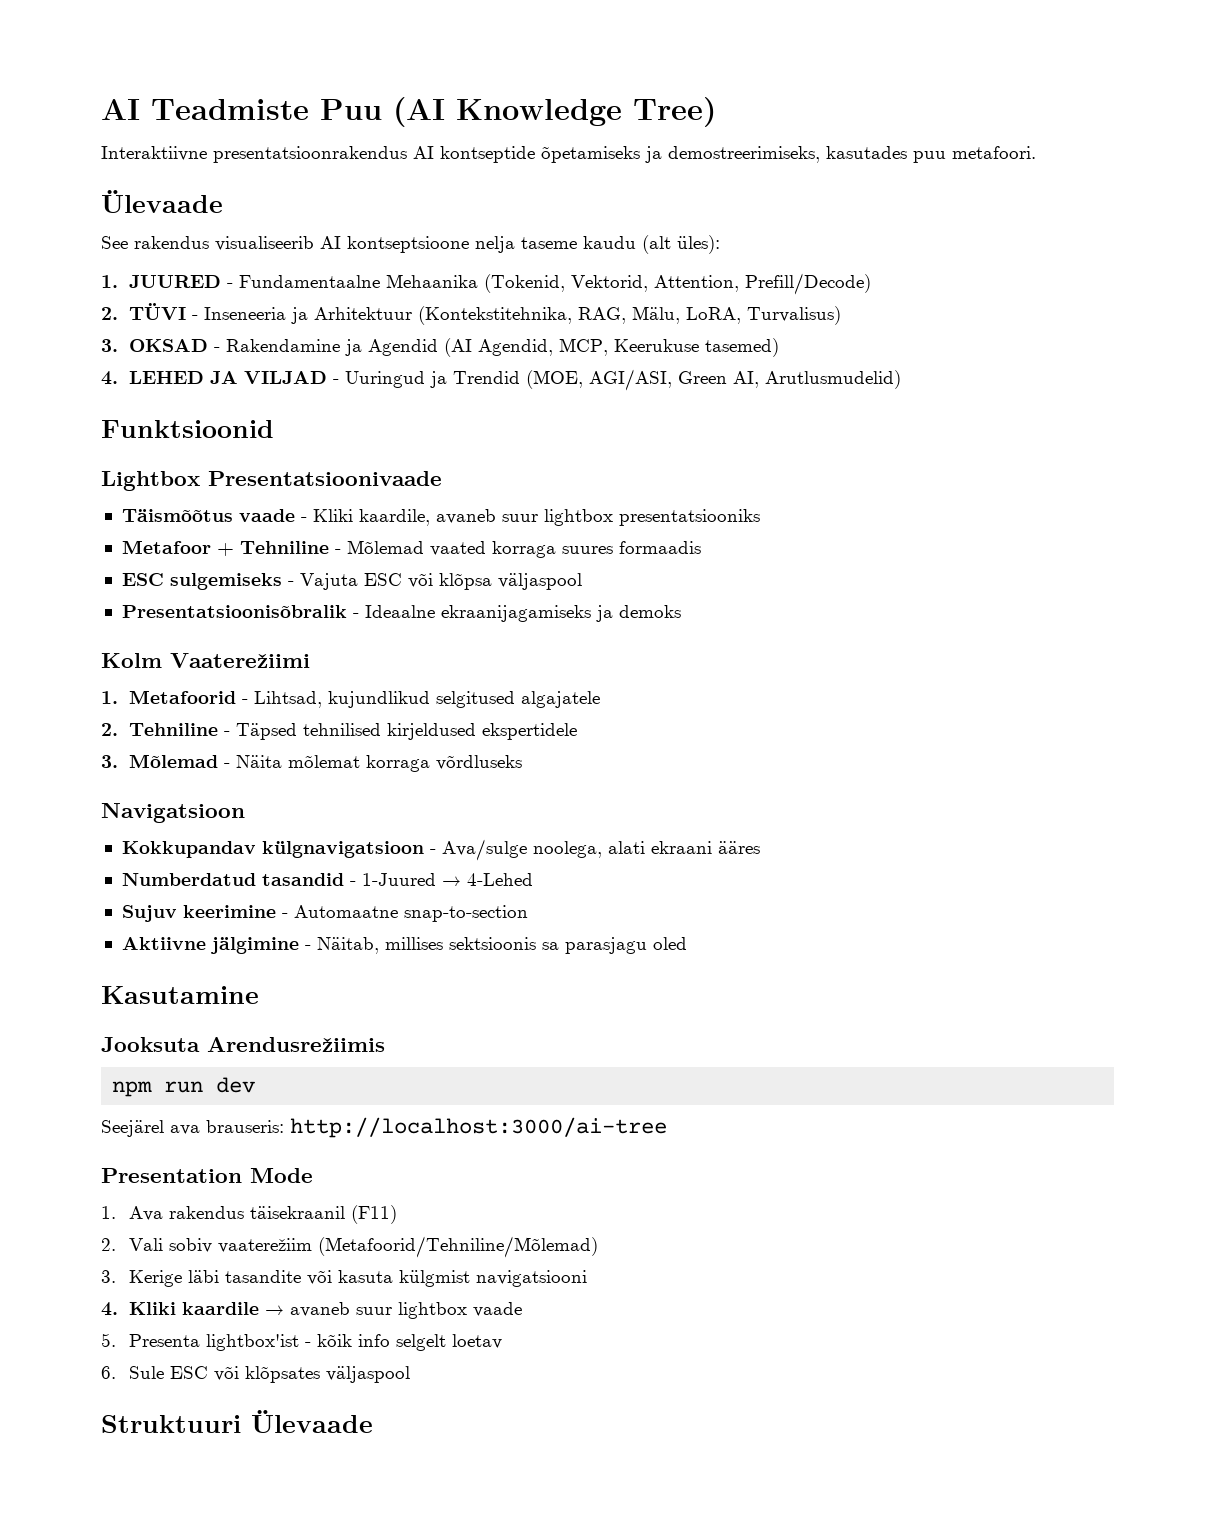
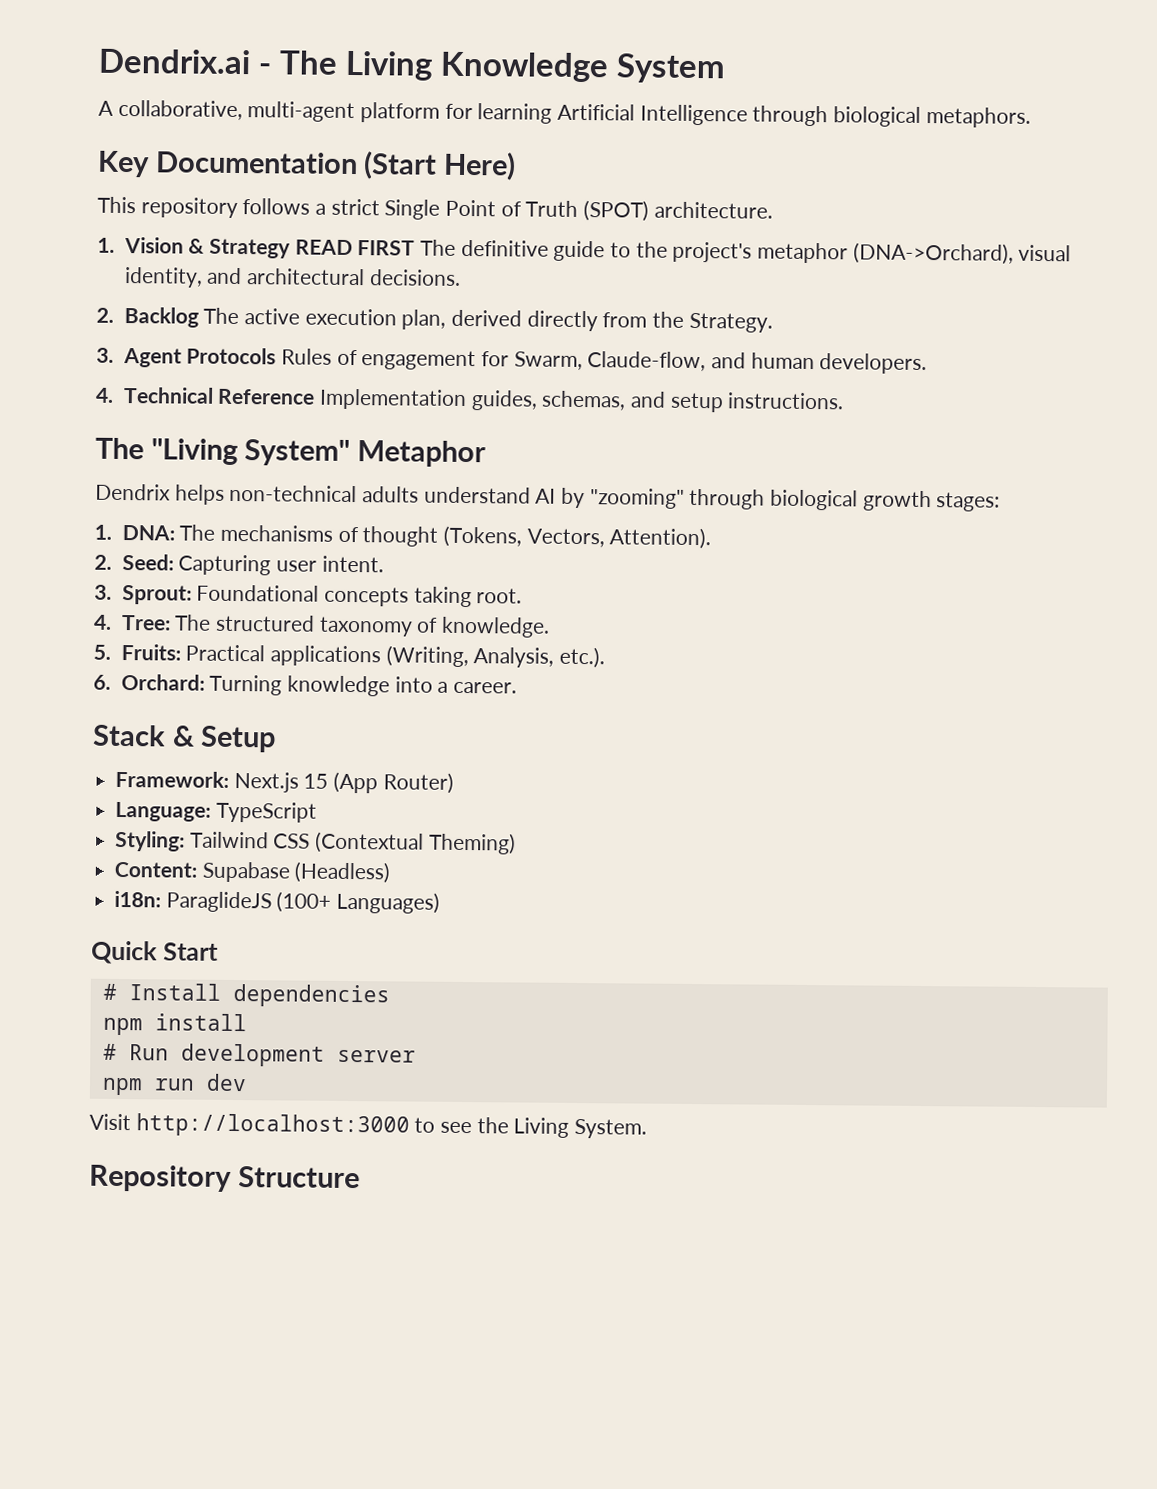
[101,97,716,127] [101,146,1036,163] [101,190,223,213] [101,235,720,254] [101,273,871,295] [101,303,841,325] [101,338,779,357] [101,369,901,391] [101,420,274,438] [101,471,442,491] [121,509,760,526] [121,540,701,558] [121,573,582,590] [121,605,681,622] [101,653,310,668] [101,690,600,708] [101,723,577,740] [101,754,522,772] [101,803,245,823] [121,839,760,861] [121,873,533,886] [121,905,528,922] [121,937,687,954] [101,986,259,1004] [101,1037,385,1052] [112,1077,256,1097] [101,1117,667,1138] [101,1168,313,1183] [101,1205,397,1224] [101,1236,598,1258] [101,1270,587,1287] [101,1302,522,1319] [101,1333,502,1351] [101,1366,410,1383] [101,1410,373,1433] AI Teadmiste Puu (AI Knowledge Tree) // Interaktiivne presentatsioonrakendus AI kontseptide õpetamiseks ja demostreerimiseks, kasutades puu metafoori. // Ülevaade // See rakendus visualiseerib AI kontseptsioone nelja taseme kaudu (alt üles): // 1. JUURED - Fundamentaalne Mehaanika (Tokenid, Vektorid, Attention, Prefill/Decode) // 2. TÜVI - Inseneeria ja Arhitektuur (Kontekstitehnika, RAG, Mälu, LoRA, Turvalisus) // 3. OKSAD - Rakendamine ja Agendid (AI Agendid, MCP, Keerukuse tasemed) // 4. LEHED JA VILJAD - Uuringud ja Trendid (MOE, AGI/ASI, Green AI, Arutlusmudelid) // Funktsioonid // Lightbox Presentatsioonivaade // Täismõõtus vaade - Kliki kaardile, avaneb suur lightbox presentatsiooniks // Metafoor + Tehniline - Mõlemad vaated korraga suures formaadis // ESC sulgemiseks - Vajuta ESC või klõpsa väljaspool // Presentatsioonisõbralik - Ideaalne ekraanijagamiseks ja demoks // Kolm Vaaterežiimi // 1. Metafoorid - Lihtsad, kujundlikud selgitused algajatele // 2. Tehniline - Täpsed tehnilised kirjeldused ekspertidele // 3. Mõlemad - Näita mõlemat korraga võrdluseks // Navigatsioon // Kokkupandav külgnavigatsioon - Ava/sulge noolega, alati ekraani ääres // Numberdatud tasandid - 1-Juured → 4-Lehed // Sujuv keerimine - Automaatne snap-to-section // Aktiivne jälgimine - Näitab, millises sektsioonis sa parasjagu oled // Kasutamine // Jooksuta Arendusrežiimis // npm run dev // Seejärel ava brauseris: http://localhost:3000/ai-tree // Presentation Mode // 1. Ava rakendus täisekraanil (F11) // 2. Vali sobiv vaaterežiim (Metafoorid/Tehniline/Mõlemad) // 3. Kerige läbi tasandite või kasuta külgmist navigatsiooni // 4. Kliki kaardile → avaneb suur lightbox vaade // 5. Presenta lightbox'ist - kõik info selgelt loetav // 6. Sule ESC või klõpsates väljaspool // Struktuuri Ülevaade -> [98,48,726,84] [98,99,1031,128] [97,150,517,181] [97,196,773,222] [97,237,1072,265] [123,267,461,288] [96,307,773,333] [96,347,928,375] [95,387,845,413] [95,437,487,468] [95,483,1001,512] [94,524,712,550] [94,554,384,576] [94,584,523,608] [93,614,550,638] [93,644,605,669] [93,674,517,697] [92,724,277,753] [115,770,454,794] [115,801,317,823] [115,830,516,855] [114,861,391,884] [114,890,441,914] [91,940,219,965] [102,983,390,1008] [102,1013,247,1036] [102,1043,416,1067] [101,1073,247,1096] [89,1113,648,1139] [89,1164,360,1192] Dendrix.ai - The Living Knowledge System // A collaborative, multi-agent platform for learning Artificial Intelligence through biological metaphors. // Key Documentation (Start Here) // This repository follows a strict Single Point of Truth (SPOT) architecture. // 1. Vision & Strategy READ FIRST The definitive guide to the project's metaphor (DNA->Orchard), visual identity, and architectural decisions. // 2. Backlog The active execution plan, derived directly from the Strategy. // 3. Agent Protocols Rules of engagement for Swarm, Claude-flow, and human developers. // 4. Technical Reference Implementation guides, schemas, and setup instructions. // The "Living System" Metaphor // Dendrix helps non-technical adults understand AI by "zooming" through biological growth stages: // 1. DNA: The mechanisms of thought (Tokens, Vectors, Attention). // 2. Seed: Capturing user intent. // 3. Sprout: Foundational concepts taking root. // 4. Tree: The structured taxonomy of knowledge. // 5. Fruits: Practical applications (Writing, Analysis, etc.). // 6. Orchard: Turning knowledge into a career. // Stack & Setup // Framework: Next.js 15 (App Router) // Language: TypeScript // Styling: Tailwind CSS (Contextual Theming) // Content: Supabase (Headless) // i18n: ParaglideJS (100+ Languages) // Quick Start // # Install dependencies // npm install // # Run development server // npm run dev // Visit http://localhost:3000 to see the Living System. // Repository Structure

